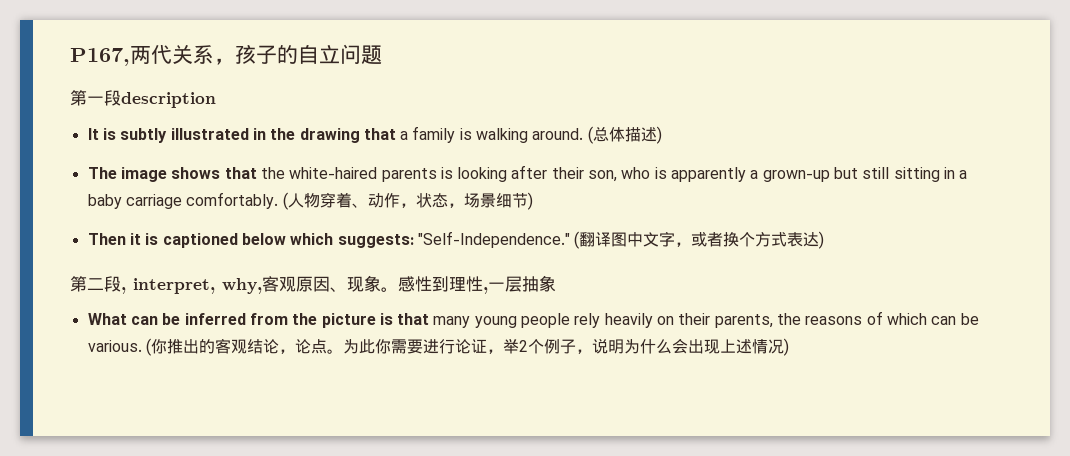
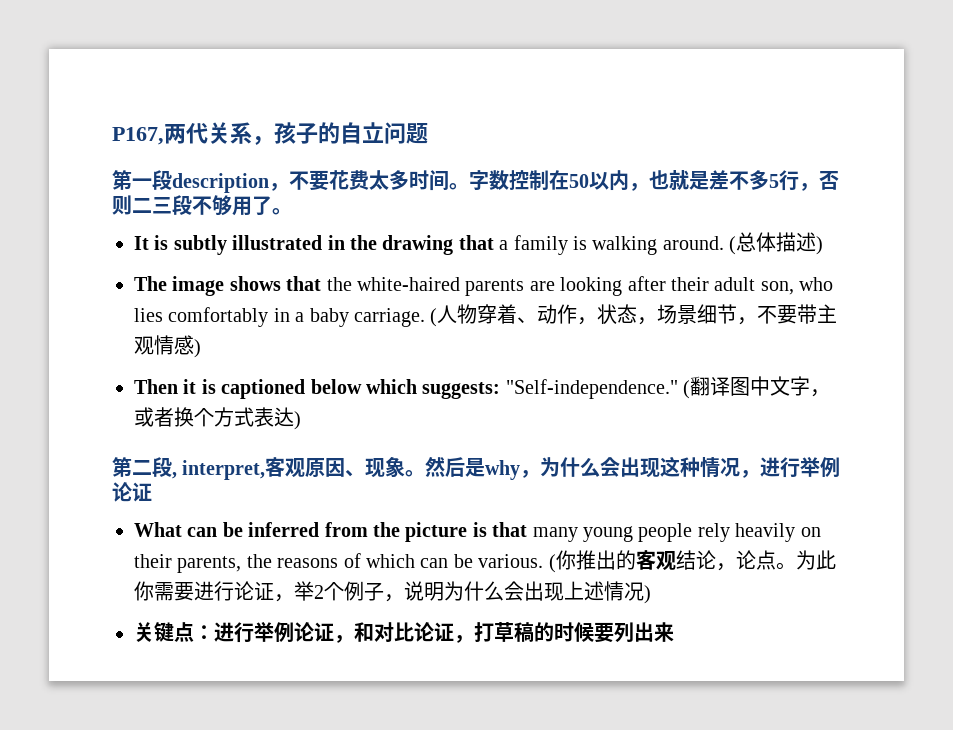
(216, 100) none -> [269,170,839,191] [112,195,292,216] ，不要花费太多时间。字数控制在50以内，也就是差不多5行，否则二三段不够用了。
[440,167,453,179] is -> [529,281,555,291] are
(584, 173) none -> [714,277,756,291] adult
[654,167,940,182] is apparently a grown-up but still sitting -> [134,307,269,327] lies comfortably
[125,192,279,209] carriage comfortably. -> [354,308,425,327] carriage.
(528, 200) none -> [737,304,838,325] [134,335,194,355] ，不要带主观情感
[417,231,570,248] "Self-Independence." -> [505,379,678,399] "Self-independence."
[222,278,262,294] why, -> (266, 470) none
[398,275,556,294] 感性到理性,一层抽象 -> [425,456,841,480] [112,482,152,502] 然后是why，为什么会出现这种情况，进行举例论证
(789, 347) none -> [134,622,674,643] // 关键点：进行举例论证，和对比论证，打草稿的时候要列出来

